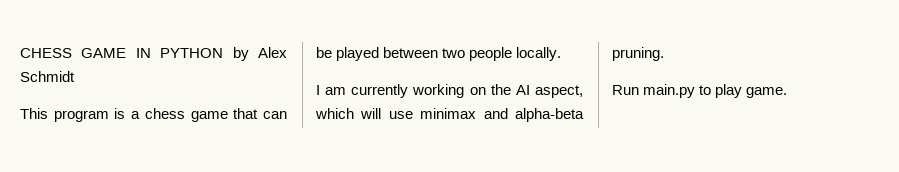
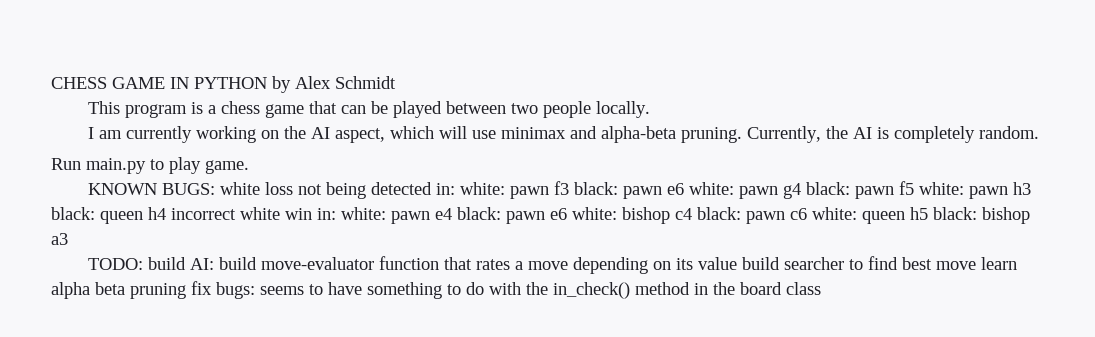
(664, 54) none -> [747,126,1040,143] Currently, the AI is completely random.
(788, 92) none -> [88,181,1032,199] [51,207,1030,224] [51,233,68,245] [88,256,1018,274] [51,281,821,299] // KNOWN BUGS: white loss not being detected in: white: pawn f3 black: pawn e6 white: pawn g4 black: pawn f5 white: pawn h3 black: queen h4 incorrect white win in: white: pawn e4 black: pawn e6 white: bishop c4 black: pawn c6 white: queen h5 black: bishop a3 // TODO: build AI: build move-evaluator function that rates a move depending on its value build searcher to find best move learn alpha beta pruning fix bugs: seems to have something to do with the in_check() method in the board class

